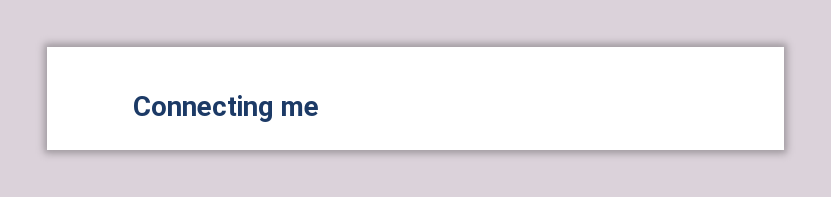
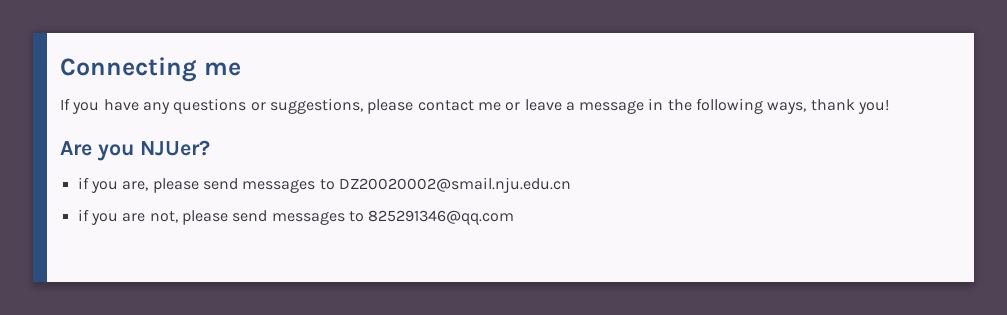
(320, 108) none -> [60,98,890,114] [60,140,210,161] [77,177,571,193] [77,209,515,225] // If you have any questions or suggestions, please contact me or leave a message in the following ways, thank you! // Are you NJUer? // if you are, please send messages to DZ20020002@smail.nju.edu.cn // if you are not, please send messages to 825291346@qq.com

